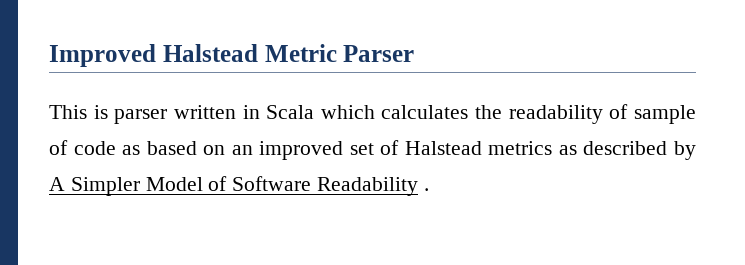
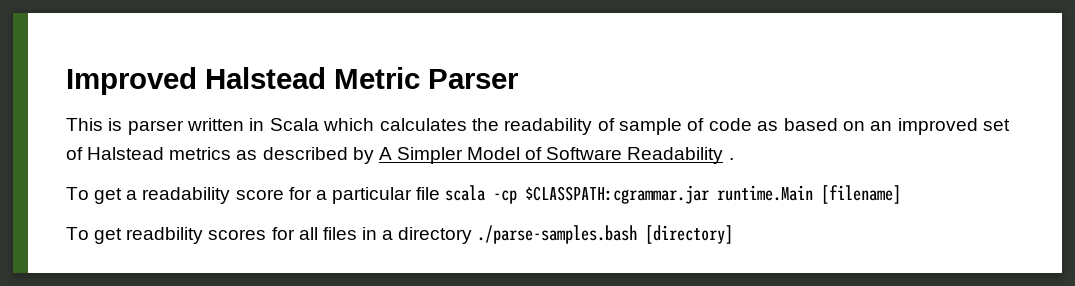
(429, 189) none -> [66,185,902,204] [66,225,734,244] // To get a readability score for a particular file scala -cp $CLASSPATH:cgrammar.jar runtime.Main [filename] // To get readbility scores for all files in a directory ./parse-samples.bash [directory]

